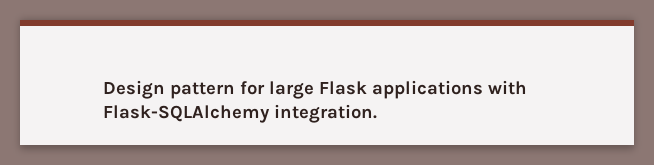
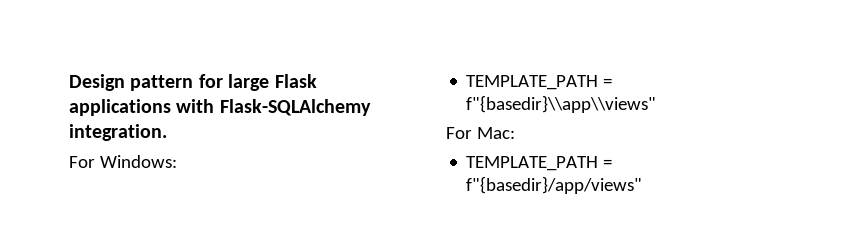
(377, 113) none -> [69,155,177,168] [466,75,613,90] [466,95,657,113] [446,127,515,139] [466,156,613,171] [466,176,643,194] // For Windows: // TEMPLATE_PATH = f"{basedir}\\app\\views" // For Mac: // TEMPLATE_PATH = f"{basedir}/app/views"

